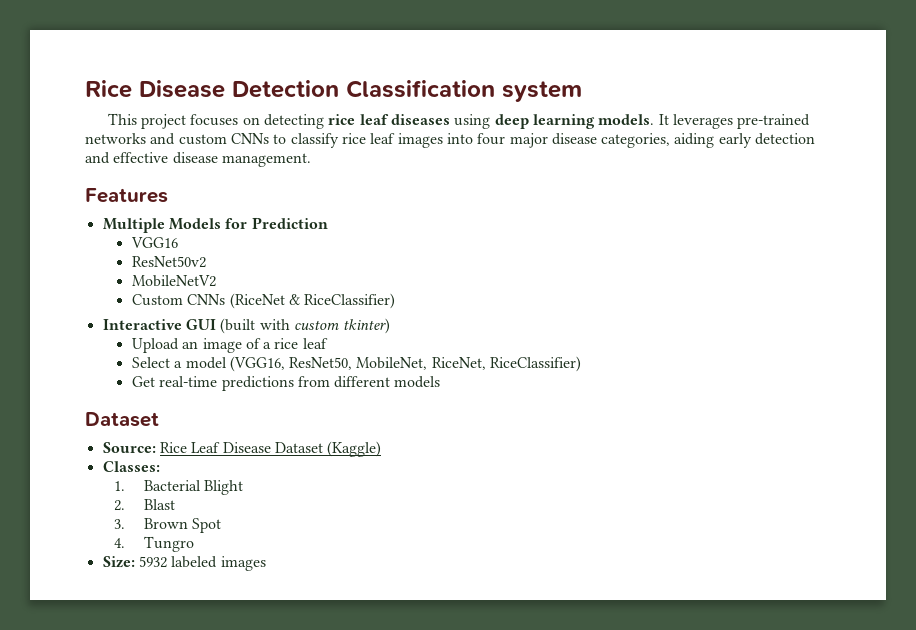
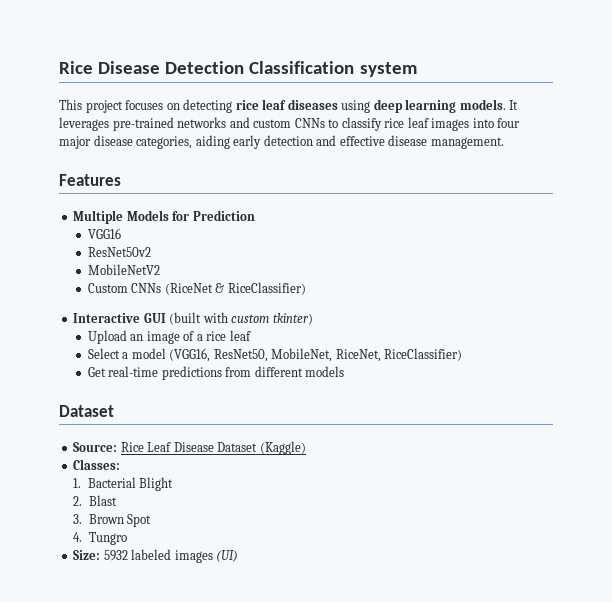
(266, 563) none -> [216,550,239,562] (UI)

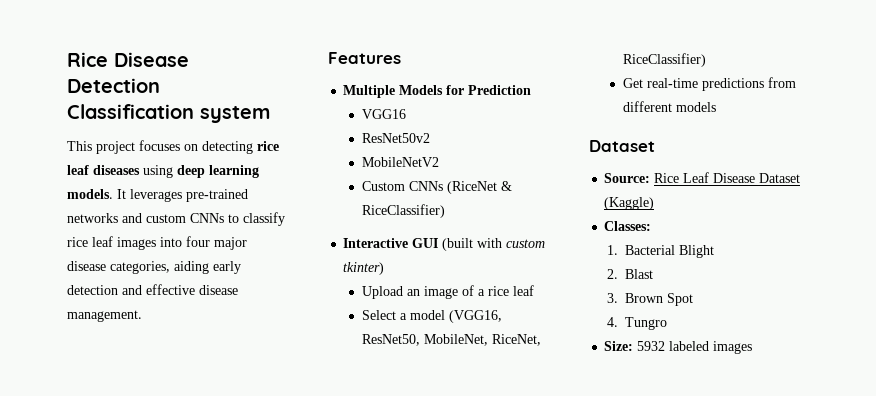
[216,550,239,562] (UI) -> (753, 347) none

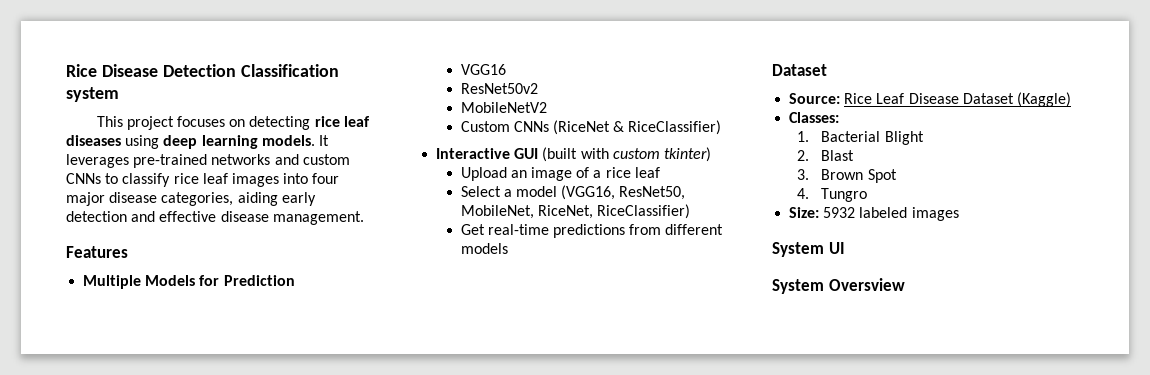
(753, 347) none -> [772,242,845,257] [772,278,905,294] // System UI // System Oversview

